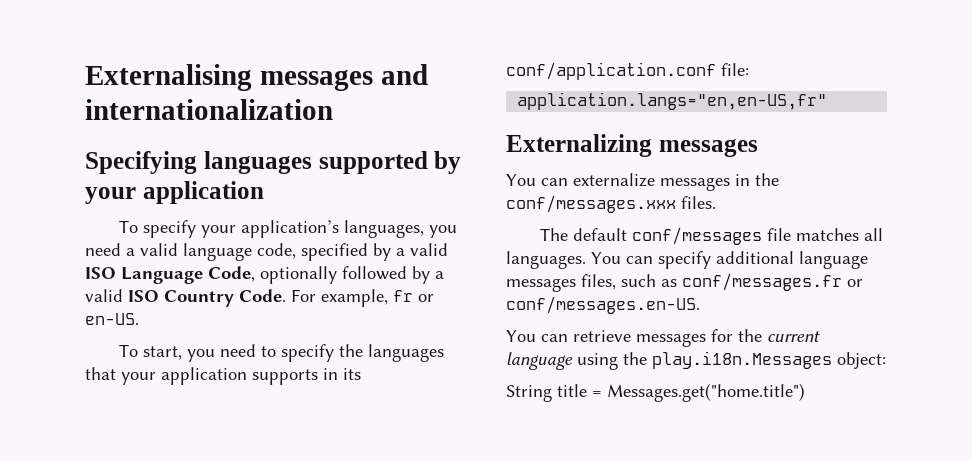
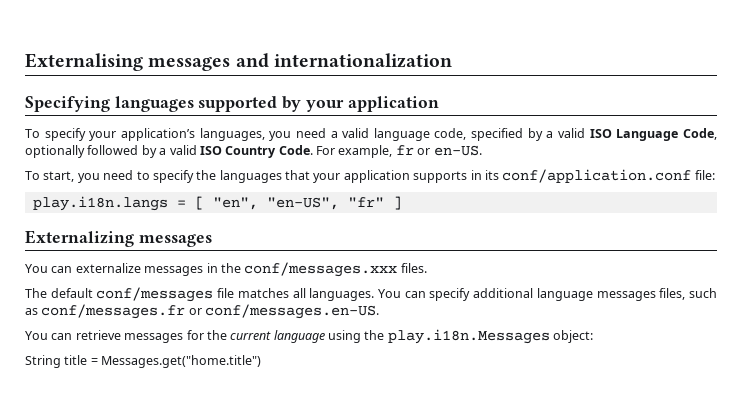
[517,92,828,110] application.langs="en,en-US,fr" -> [32,196,402,211] play.i18n.langs = [ "en", "en-US", "fr" ]

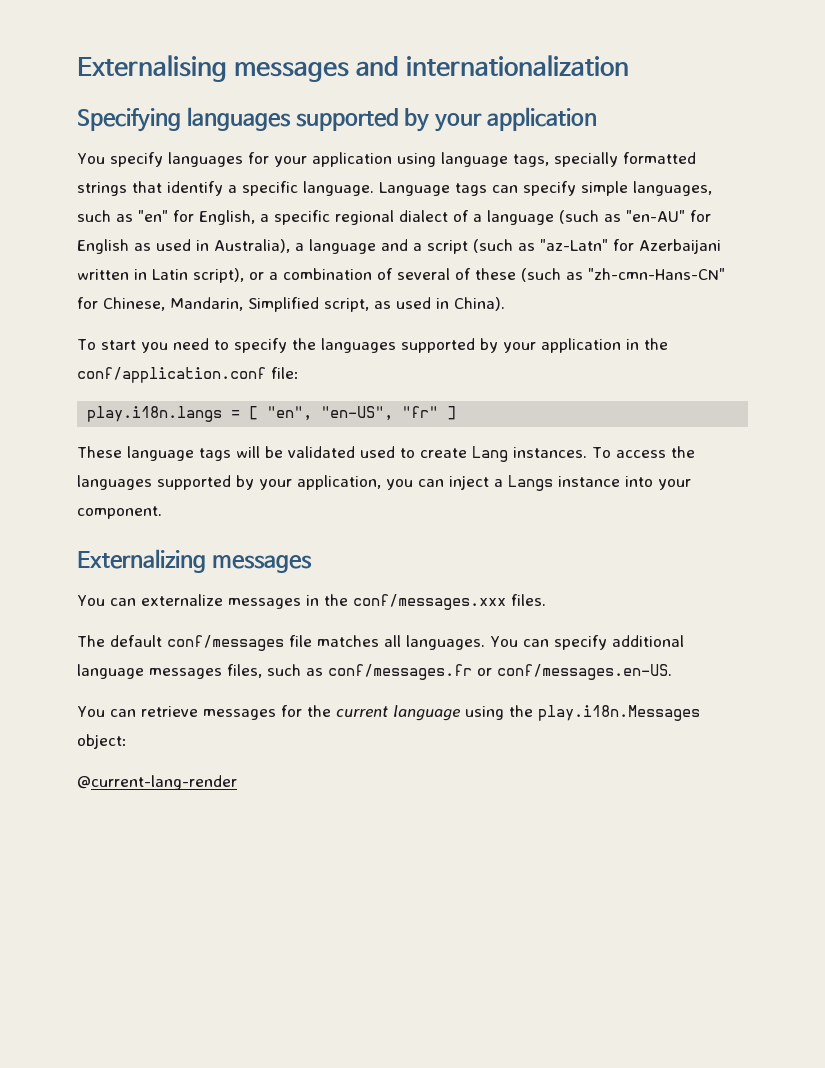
[25,128,717,141] [25,145,482,158] [25,171,75,182] To specify your application’s languages, you need a valid language code, specified by a valid ISO Language Code, optionally followed by a valid ISO Country Code. For example, fr or en-US. // To start, -> [77,152,696,167] [77,181,712,196] [77,210,711,225] [77,239,721,254] [77,268,725,283] [77,297,505,312] [77,339,136,350] You specify languages for your application using language tags, specially formatted strings that identify a specific language. Language tags can specify simple languages, such as "en" for English, a specific regional dialect of a language (such as "en-AU" for English as used in Australia), a language and a script (such as "az-Latn" for Azerbaijani written in Latin script), or a combination of several of these (such as "zh-cmn-Hans-CN" for Chinese, Mandarin, Simplified script, as used in China). // To start
[285,170,499,183] that your application supports in its -> [400,338,668,353] supported by your application in the
(402, 203) none -> [77,446,695,462] [77,475,691,491] [77,506,162,519] // These language tags will be validated used to create Lang instances. To access the languages supported by your application, you can inject a Langs instance into your component.
[25,355,262,368] String title = Messages.get("home.title") -> [77,775,237,790] @current-lang-render

